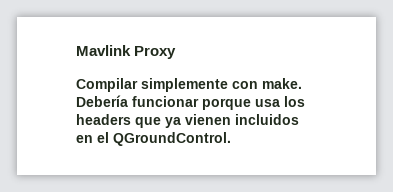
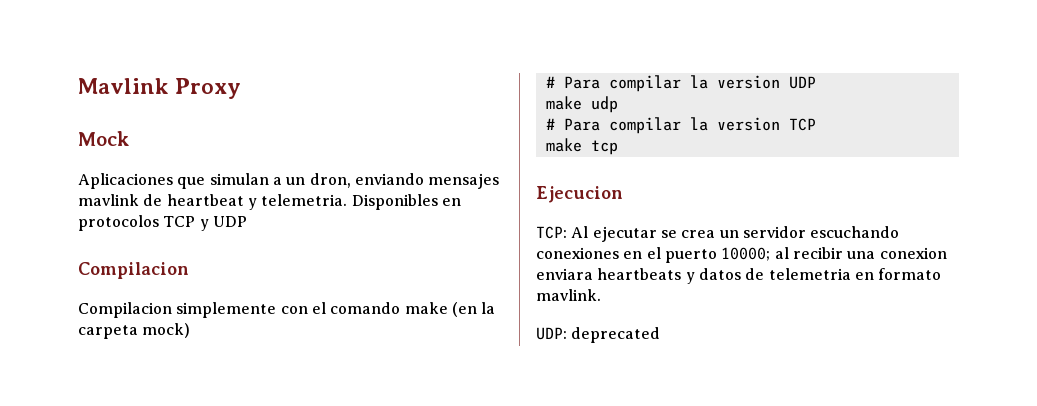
[76,78,302,92] [76,95,305,110] [76,114,299,128] [76,132,231,146] Compilar simplemente con make. Debería funcionar porque usa los headers que ya vienen incluidos en el QGroundControl. -> [78,131,129,146] [78,173,500,189] [78,194,461,210] [78,215,247,231] [78,262,189,279] [78,302,496,318] [78,323,191,339] [545,75,816,92] [545,96,618,113] [545,117,816,134] [545,138,618,155] [536,186,623,203] [536,226,900,242] [536,247,947,263] [536,268,942,284] [536,289,601,301] [536,327,661,343] Mock // Aplicaciones que simulan a un dron, enviando mensajes mavlink de heartbeat y telemetria. Disponibles en protocolos TCP y UDP // Compilacion // Compilacion simplemente con el comando make (en la carpeta mock) // # Para compilar la version UDP // make udp // # Para compilar la version TCP // make tcp // Ejecucion // TCP: Al ejecutar se crea un servidor escuchando conexiones en el puerto 10000; al recibir una conexion enviara heartbeats y datos de telemetria en formato mavlink. // UDP: deprecated

